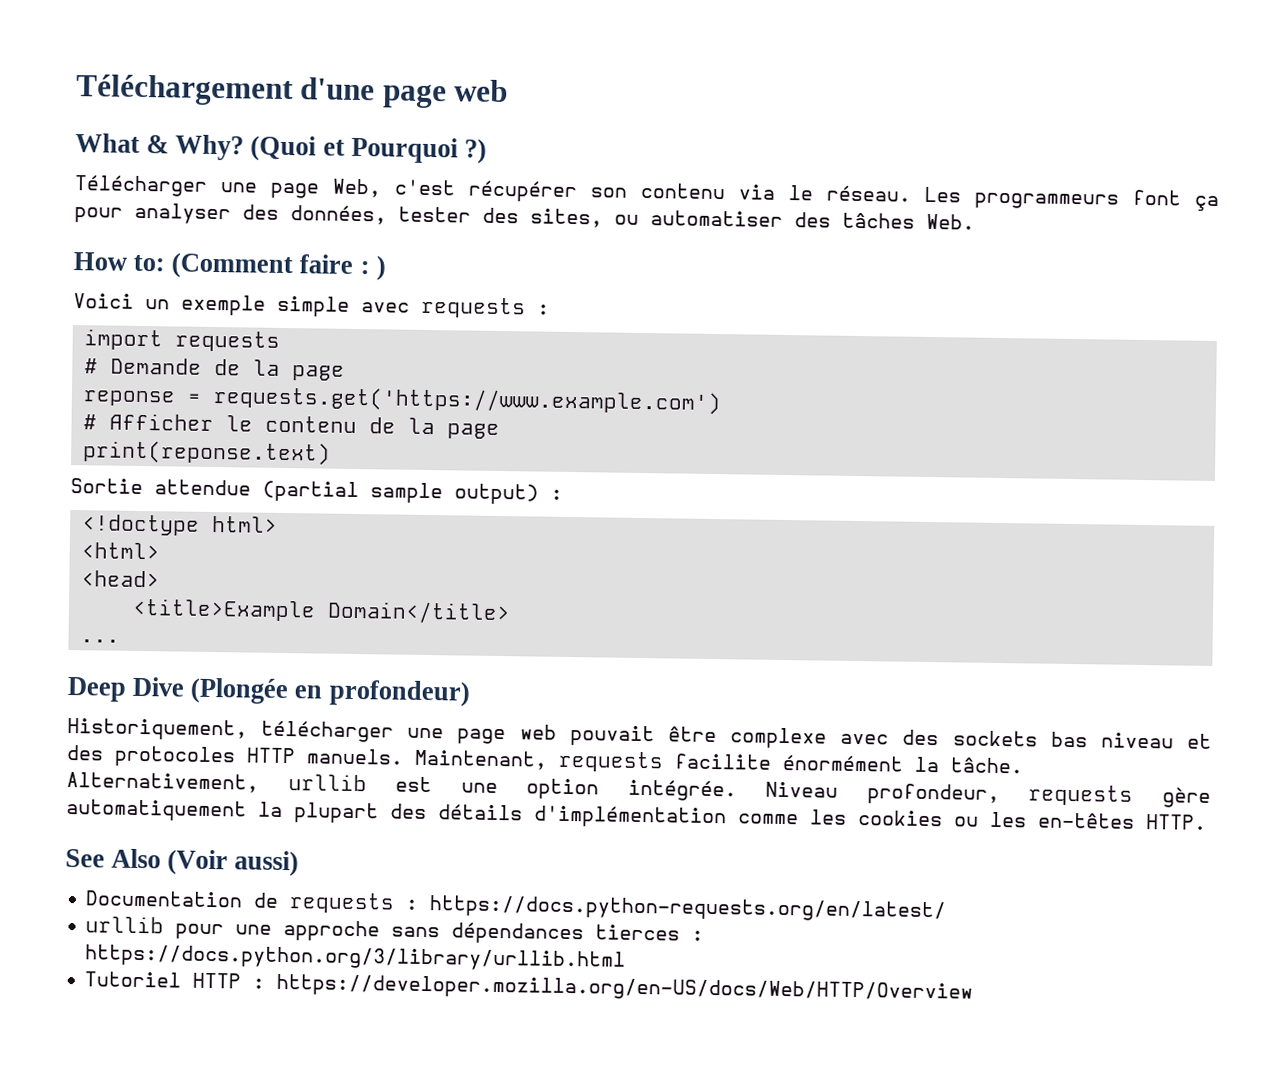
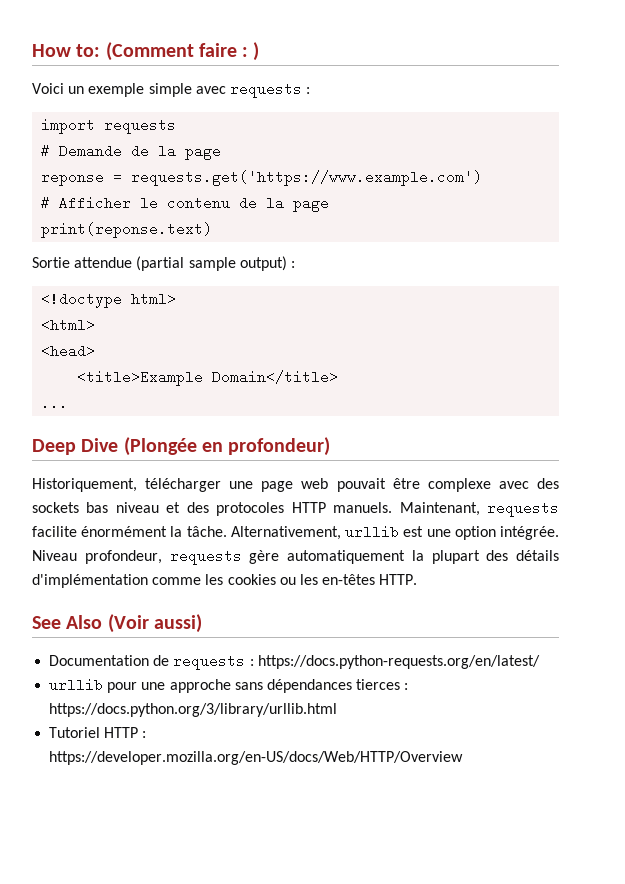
[76,74,509,109] [75,133,487,164] [74,175,1219,212] [74,202,975,230] Téléchargement d'une page web // What & Why? (Quoi et Pourquoi ?) // Télécharger une page Web, c'est récupérer son contenu via le réseau. Les programmeurs font ça pour analyser des données, tester des sites, ou automatiser des tâches Web. // -> (32, 50) none

